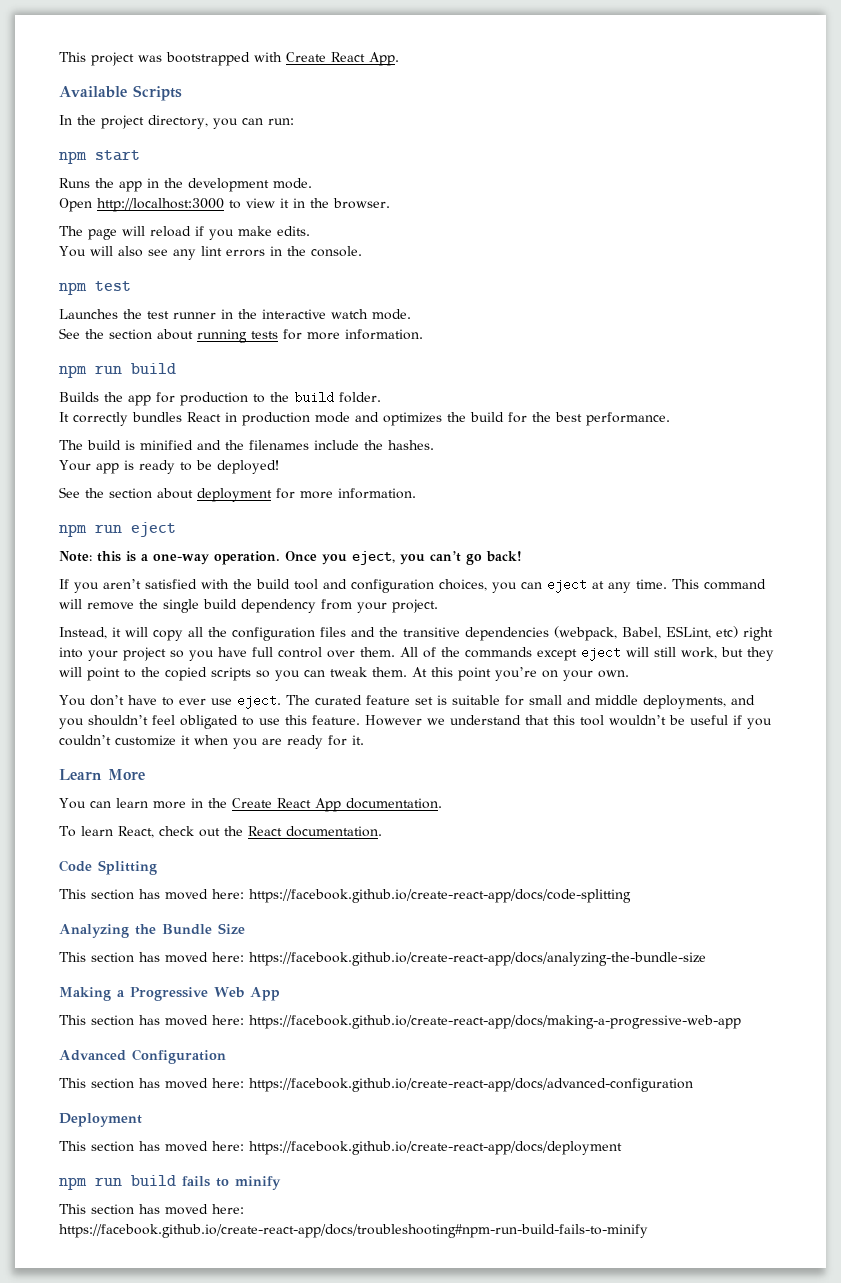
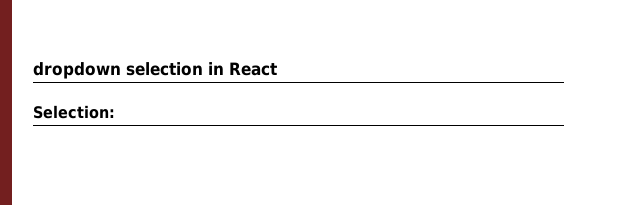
[59,52,399,66] [59,85,182,101] [59,115,294,129] [59,150,140,164] [59,178,312,192] [59,198,390,212] [59,226,310,240] [59,246,362,260] [59,281,131,295] [59,309,411,320] [59,328,423,343] [59,363,176,378] [59,391,381,406] [59,412,670,426] [59,440,434,450] [59,460,279,474] [59,487,416,502] [59,522,176,537] [59,551,522,565] [59,578,766,593] [59,599,438,613] [59,626,773,641] [59,646,774,661] [59,667,629,681] [59,694,755,709] [59,715,772,729] [59,735,364,749] [59,769,145,780] [59,798,442,812] [59,826,382,838] [59,860,157,875] [59,889,631,903] [59,923,245,938] [59,952,706,966] [59,987,280,1001] [59,1015,741,1029] [59,1049,226,1064] [59,1078,693,1092] [59,1113,142,1127] [59,1141,622,1155] [59,1175,281,1190] [59,1204,244,1215] [59,1224,648,1238] This project was bootstrapped with Create React App. // Available Scripts // In the project directory, you can run: // npm start // Runs the app in the development mode. // Open http://localhost:3000 to view it in the browser. // The page will reload if you make edits. // You will also see any lint errors in the console. // npm test // Launches the test runner in the interactive watch mode. // See the section about running tests for more information. // npm run build // Builds the app for production to the build folder. // It correctly bundles React in production mode and optimizes the build for the best performance. // The build is minified and the filenames include the hashes. // Your app is ready to be deployed! // See the section about deployment for more information. // npm run eject // Note: this is a one-way operation. Once you eject, you can’t go back! // If you aren’t satisfied with the build tool and configuration choices, you can eject at any time. This command will remove the single build dependency from your project. // Instead, it will copy all the configuration files and the transitive dependencies (webpack, Babel, ESLint, etc) right into your project so you have full control over them. All of the commands except eject will still work, but they will point to the copied scripts so you can tweak them. At this point you’re on your own. // You don’t have to ever use eject. The curated feature set is suitable for small and middle deployments, and you shouldn’t feel obligated to use this feature. However we understand that this tool wouldn’t be useful if you couldn’t customize it when you are ready for it. // Learn More // You can learn more in the Create React App documentation. // To learn React, check out the React documentation. // Code Splitting // This section has moved here: https://facebook.github.io/create-react-app/docs/code-splitting // Analyzing the Bundle Size // This section has moved here: https://facebook.github.io/create-react-app/docs/analyzing-the-bundle-size // Making a Progressive Web App // This section has moved here: https://facebook.github.io/create-react-app/docs/making-a-progressive-web-app // Advanced Configuration // This section has moved here: https://facebook.github.io/create-react-app/docs/advanced-configuration // Deployment // This section has moved here: https://facebook.github.io/create-react-app/docs/deployment // npm run build fails to minify // This section has moved here: https://facebook.github.io/create-react-app/docs/troubleshooting#npm-run-build-fails-to-minify -> [33,62,277,79] [33,105,115,119] dropdown selection in React // Selection:

